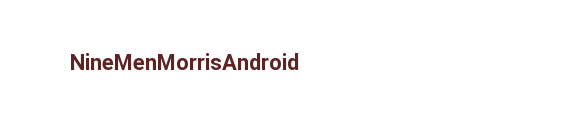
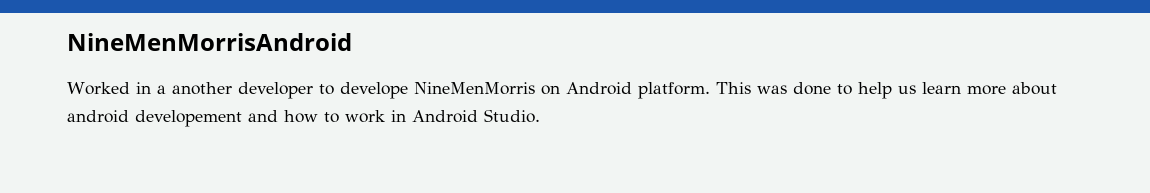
(299, 61) none -> [67,82,1057,99] [67,109,540,127] // Worked in a another developer to develope NineMenMorris on Android platform. This was done to help us learn more about android developement and how to work in Android Studio.

